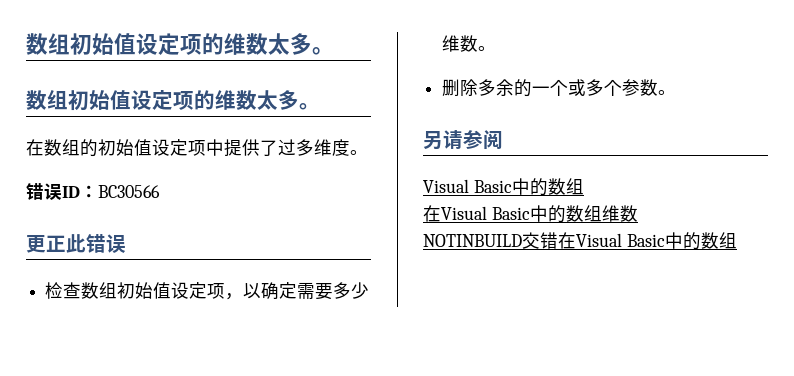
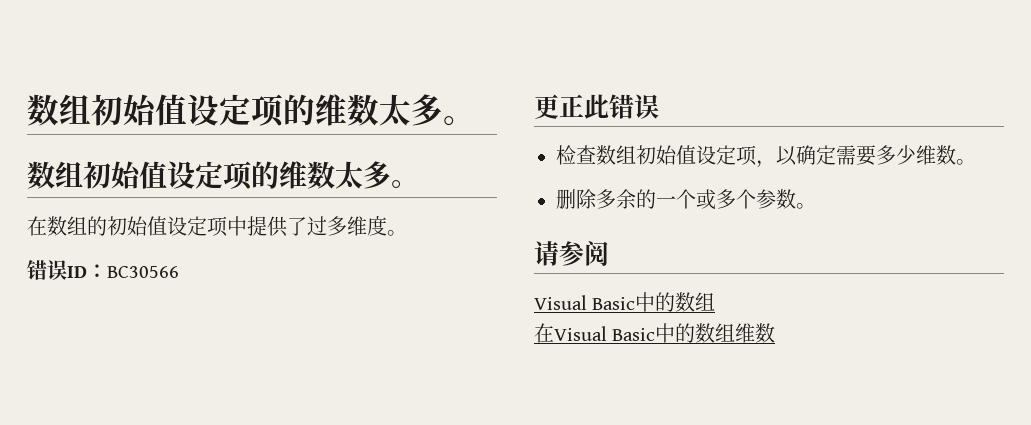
[423,131,443,150] 另 -> (816, 206) none
[423,232,737,250] // NOTINBUILD交错在Visual Basic中的数组 -> (776, 333) none

